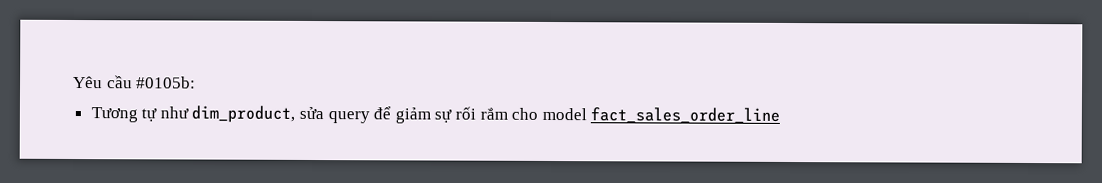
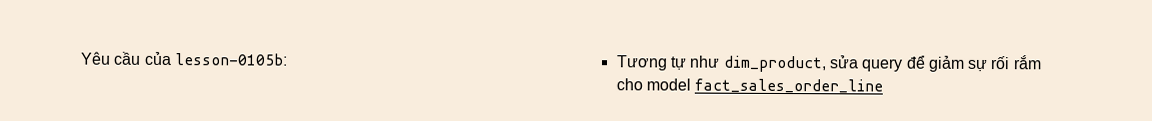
[136,76,197,89] #0105b: -> [143,51,288,66] của lesson-0105b:

